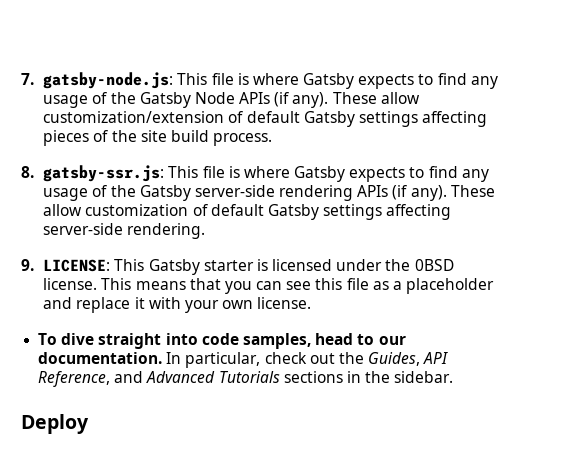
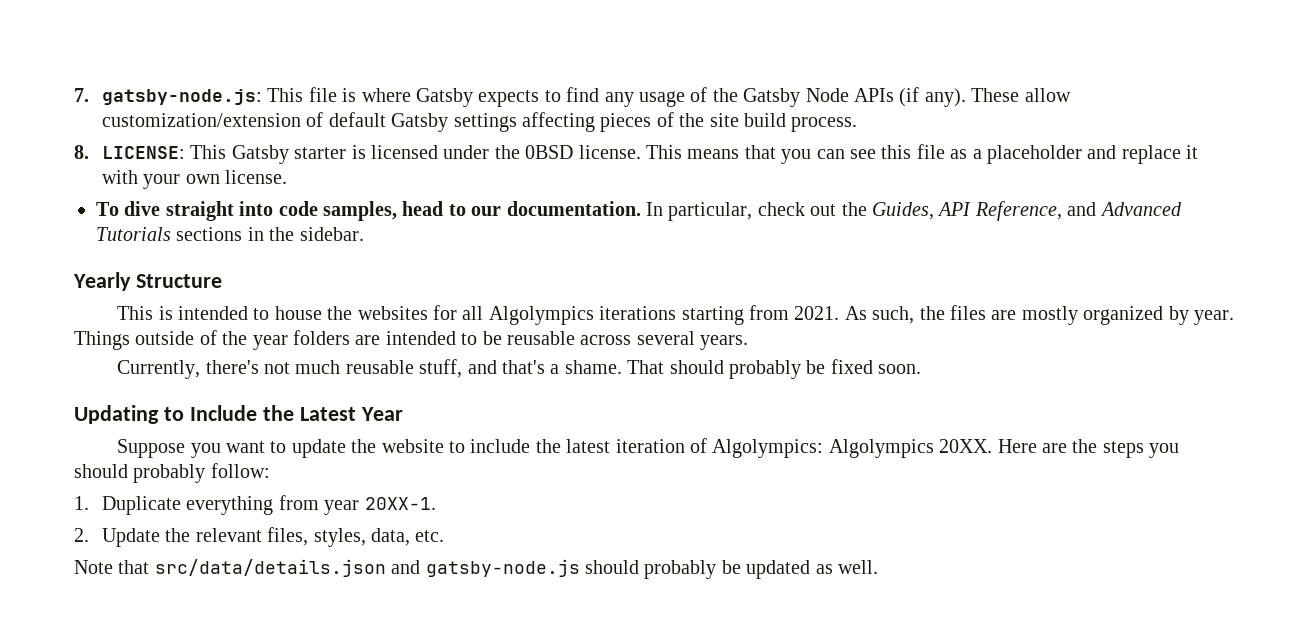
[43,165,489,182] [43,185,495,201] [43,204,452,220] [43,223,206,239] [21,259,34,271] gatsby-ssr.js: This file is where Gatsby expects to find any usage of the Gatsby server-side rendering APIs (if any). These allow customization of default Gatsby settings affecting server-side rendering. // 9. -> (89, 152) none
[21,414,89,434] Deploy -> [73,272,222,291] [117,305,1235,325] [74,330,749,350] [117,359,922,379] [74,405,403,424] [117,438,1180,458] [74,463,270,483] [74,495,436,515] [74,527,445,547] [74,559,878,579] Yearly Structure // This is intended to house the websites for all Algolympics iterations starting from 2021. As such, the files are mostly organized by year. Things outside of the year folders are intended to be reusable across several years. // Currently, there's not much reusable stuff, and that's a shame. That should probably be fixed soon. // Updating to Include the Latest Year // Suppose you want to update the website to include the latest iteration of Algolympics: Algolympics 20XX. Here are the steps you should probably follow: // 1. Duplicate everything from year 20XX-1. // 2. Update the relevant files, styles, data, etc. // Note that src/data/details.json and gatsby-node.js should probably be updated as well.

